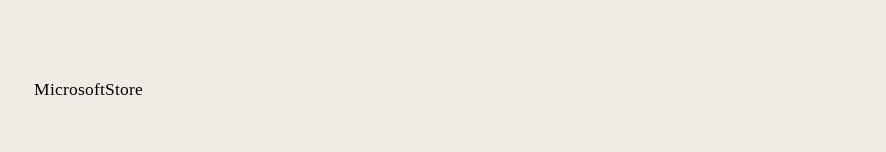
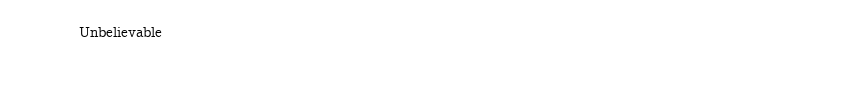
[34,83,143,95] MicrosoftStore -> [79,27,162,37] Unbelievable

